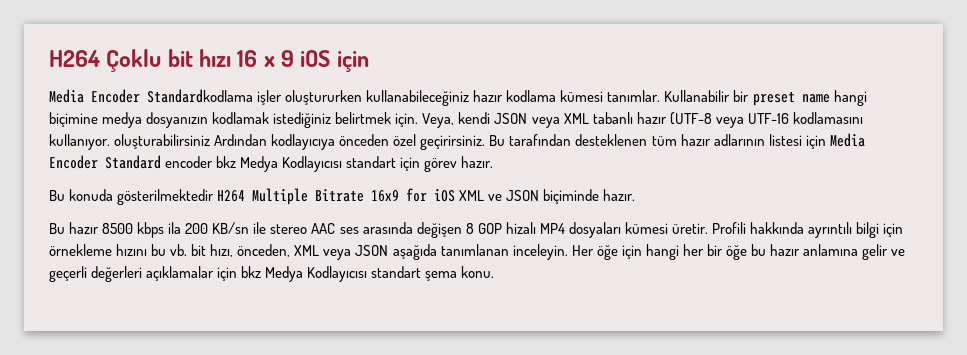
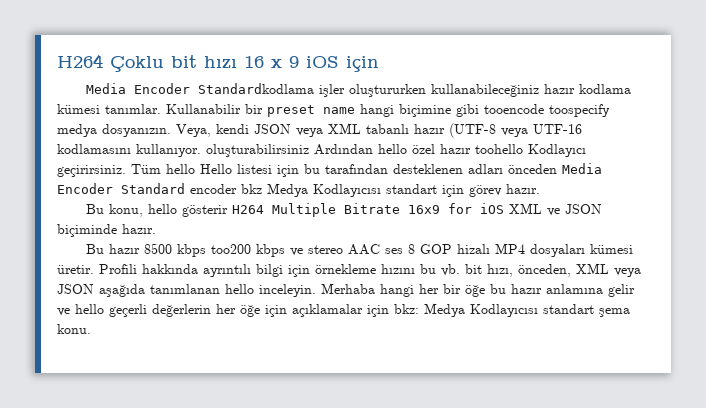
[102,112,419,128] medya dosyanızın kodlamak istediğiniz belirtmek için. -> [456,104,610,117] [57,124,171,137] gibi tooencode toospecify medya dosyanızın.
[271,134,826,150] kodlayıcıya önceden özel geçirirsiniz. Bu tarafından desteklenen tüm hazır adlarının listesi için -> [378,144,586,157] [57,164,557,177] hello özel hazır toohello Kodlayıcı geçirirsiniz. Tüm hello Hello listesi için bu tarafından desteklenen adları önceden
[69,189,215,205] konuda gösterilmektedir -> [108,204,228,217] konu, hello gösterir
[168,222,267,234] ila 200 KB/sn ile -> [210,244,303,257] too200 kbps ve
[362,222,462,238] arasında değişen -> (403, 251) none
[512,244,642,260] inceleyin. Her öğe için -> [225,283,375,297] hello inceleyin. Merhaba
[49,266,143,282] geçerli değerleri -> [75,304,287,317] hello geçerli değerlerin her öğe için
[241,266,262,278] bkz -> [394,304,419,314] bkz:

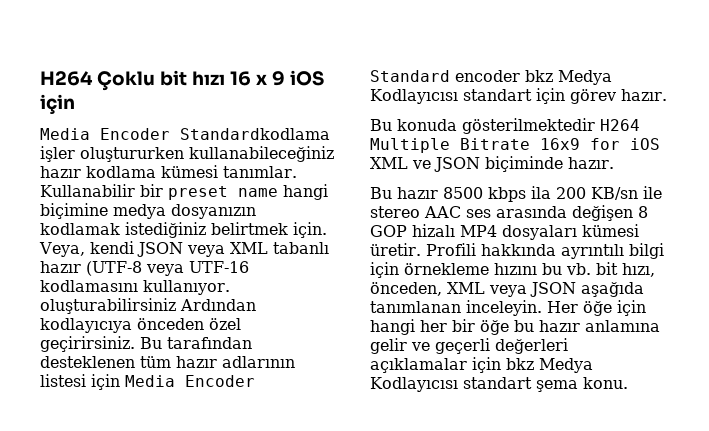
[456,104,610,117] [57,124,171,137] gibi tooencode toospecify medya dosyanızın. -> [113,204,256,219] [40,222,327,238] medya dosyanızın kodlamak istediğiniz belirtmek için.
[378,144,586,157] [57,164,557,177] hello özel hazır toohello Kodlayıcı geçirirsiniz. Tüm hello Hello listesi için bu tarafından desteklenen adları önceden -> [40,318,241,333] [40,336,252,352] [40,356,295,368] [40,374,120,390] kodlayıcıya önceden özel geçirirsiniz. Bu tarafından desteklenen tüm hazır adlarının listesi için
[108,204,228,217] konu, hello gösterir -> [397,118,595,134] konuda gösterilmektedir
[210,244,303,257] too200 kbps ve -> [531,186,662,200] ila 200 KB/sn ile
(403, 251) none -> [496,205,633,221] arasında değişen
[225,283,375,297] hello inceleyin. Merhaba -> [466,300,646,316] inceleyin. Her öğe için
[75,304,287,317] hello geçerli değerlerin her öğe için -> [435,338,568,354] geçerli değerleri
[394,304,419,314] bkz: -> [506,358,534,370] bkz

